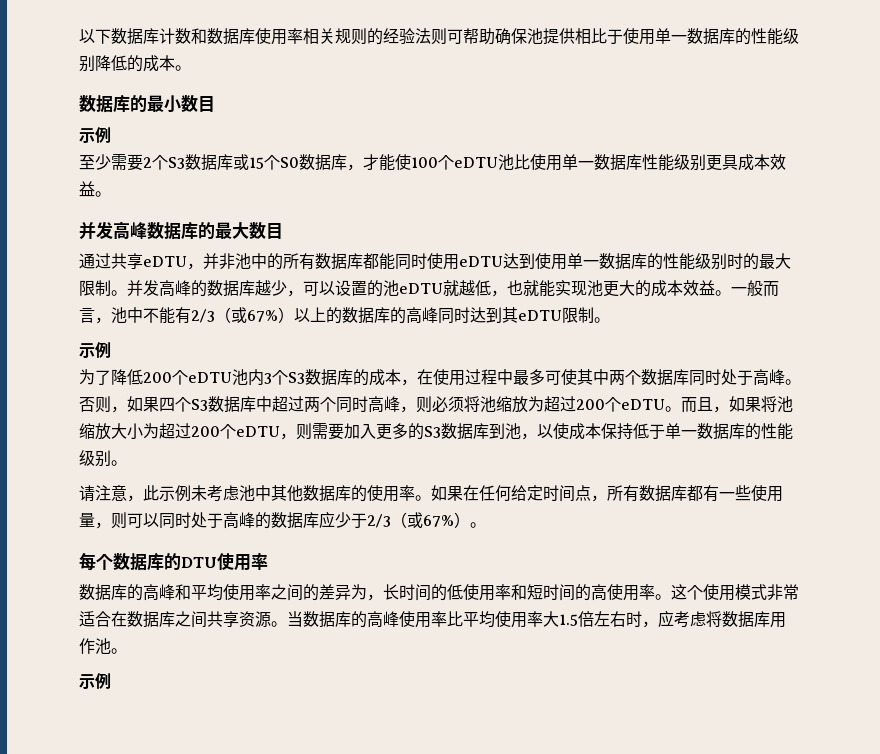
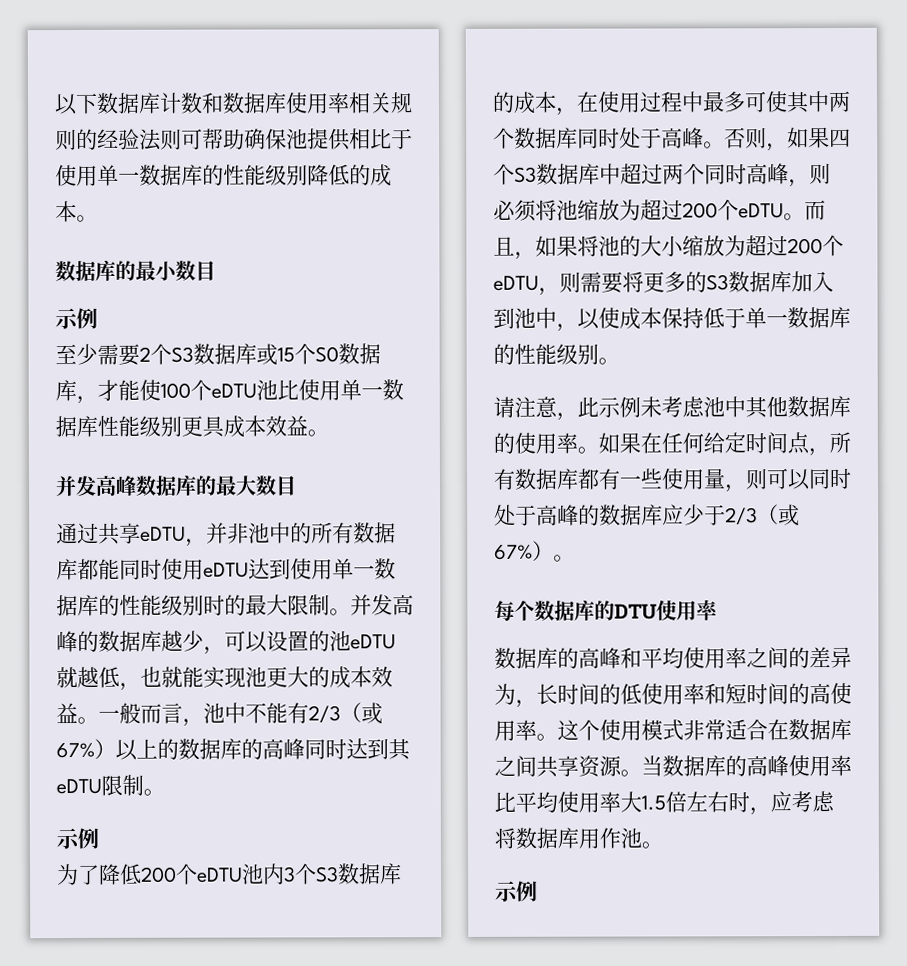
[79,423,143,440] 缩放大小 -> [619,235,725,257] 的大小缩放
[344,423,376,439] 加入 -> [622,271,644,293] 将
[489,423,521,439] 到池 -> [791,271,834,293] [493,307,557,329] 加入到池中

